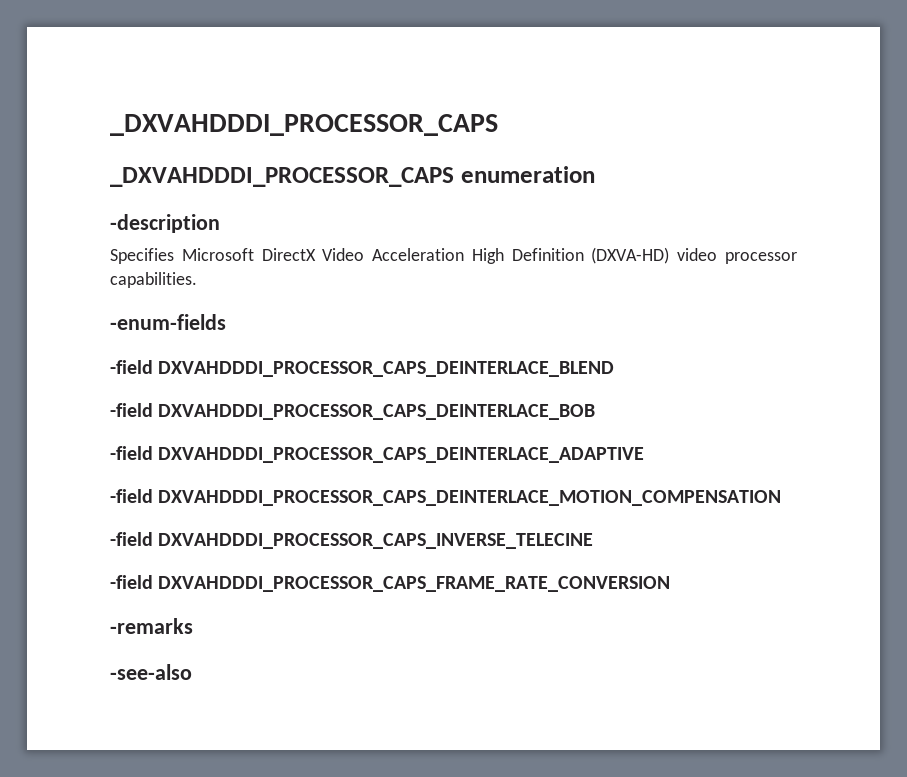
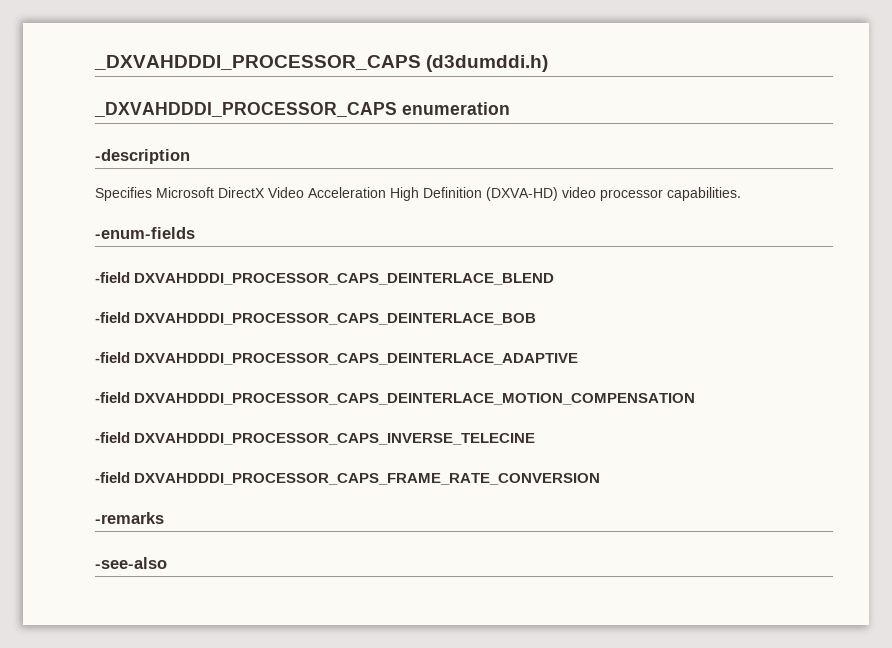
[110,114,498,136] _DXVAHDDDI_PROCESSOR_CAPS -> [94,55,549,72] _DXVAHDDDI_PROCESSOR_CAPS (d3dumddi.h)

